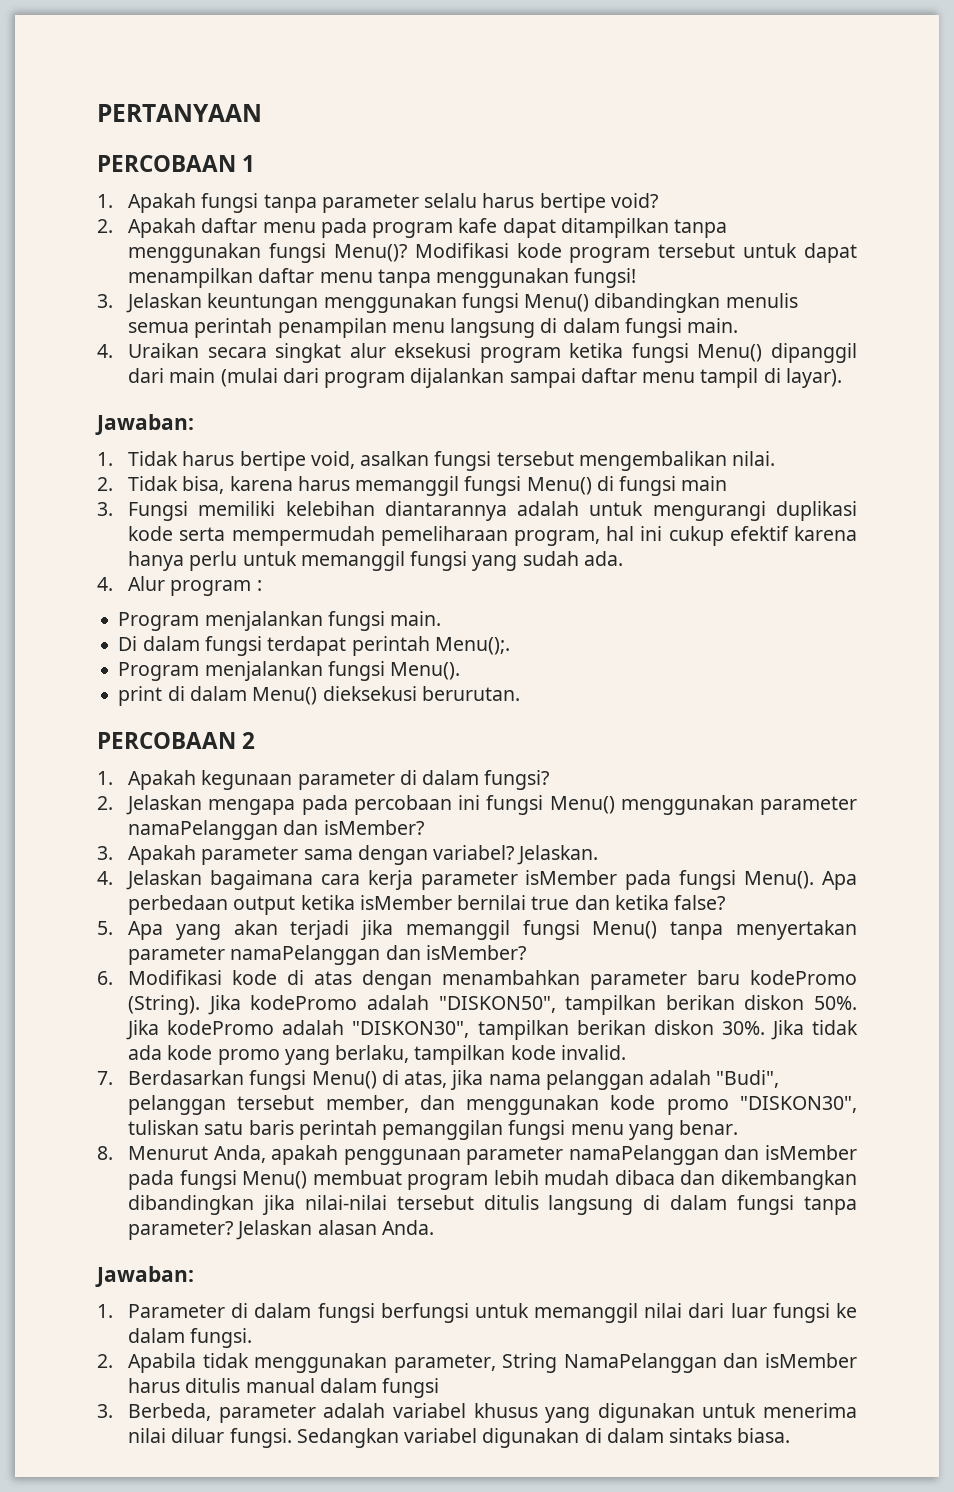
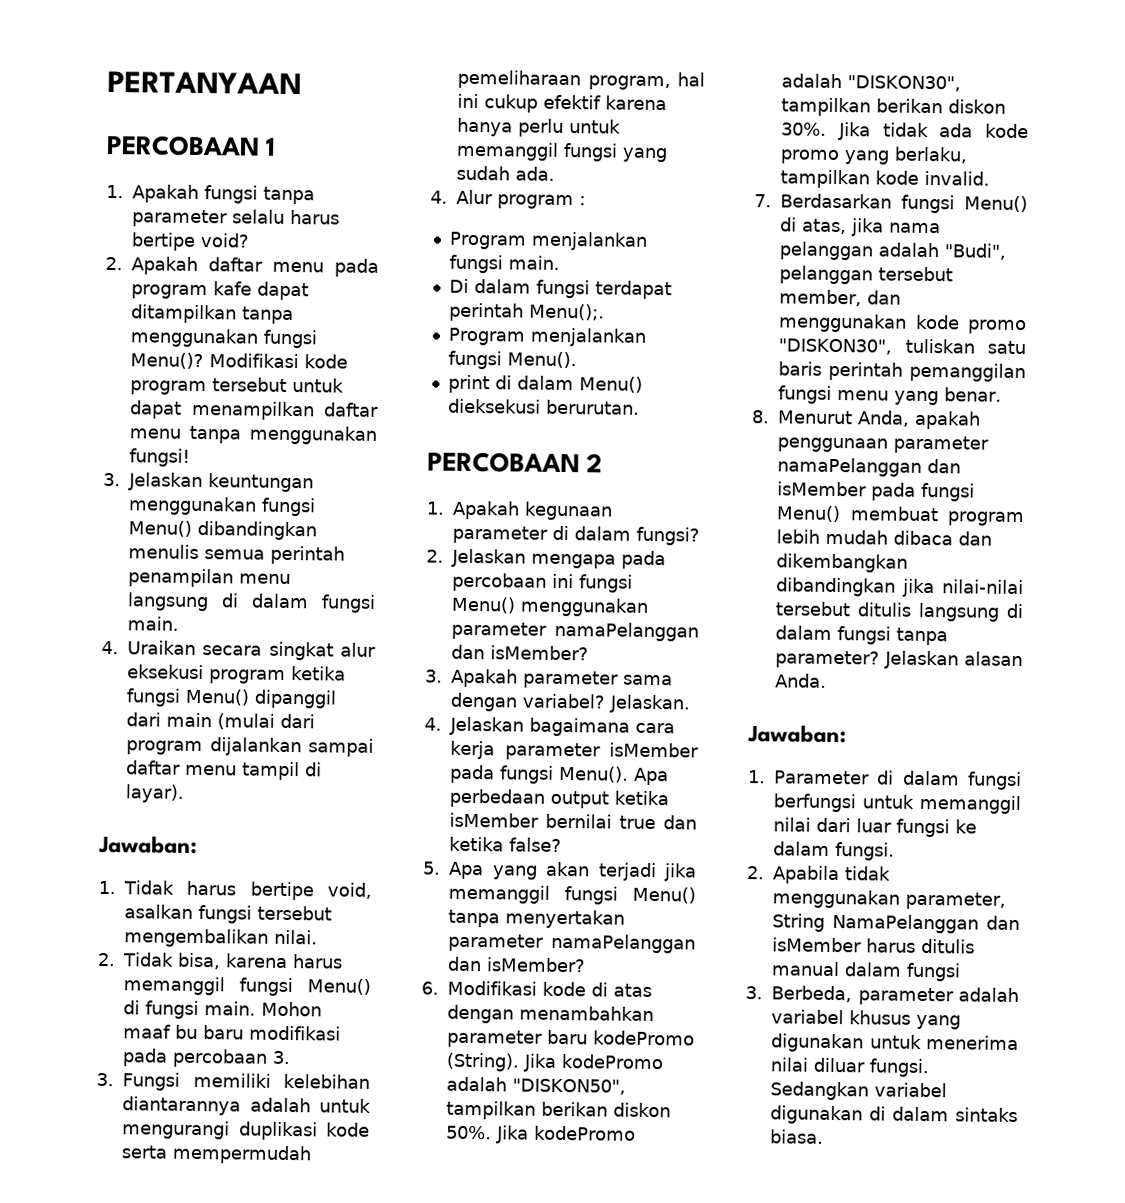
[681,476,728,491] main -> [204,1001,322,1017] [123,1024,341,1041] [122,1048,291,1068] main. Mohon maaf bu baru modifikasi pada percobaan 3.

